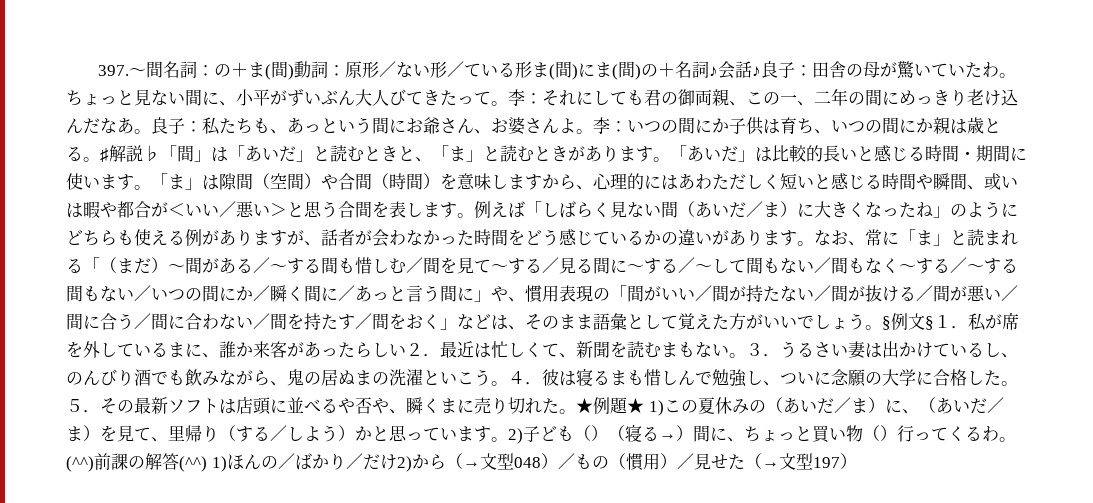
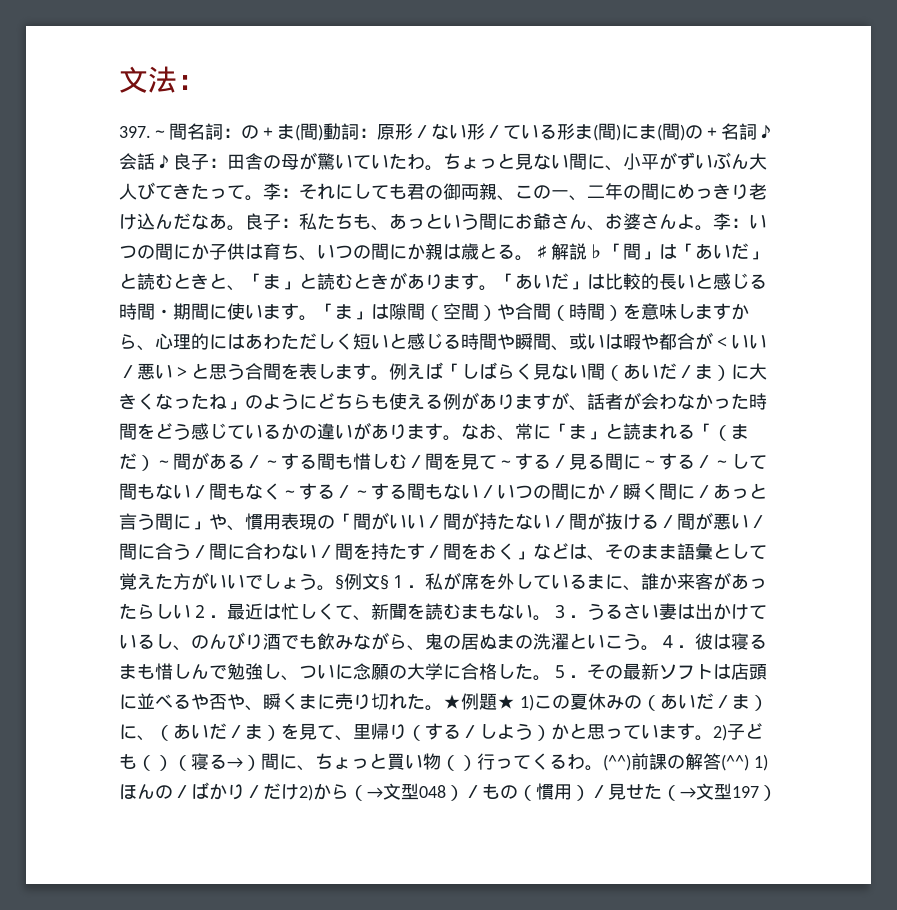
(97, 70) none -> [119,66,206,93] 文法： //

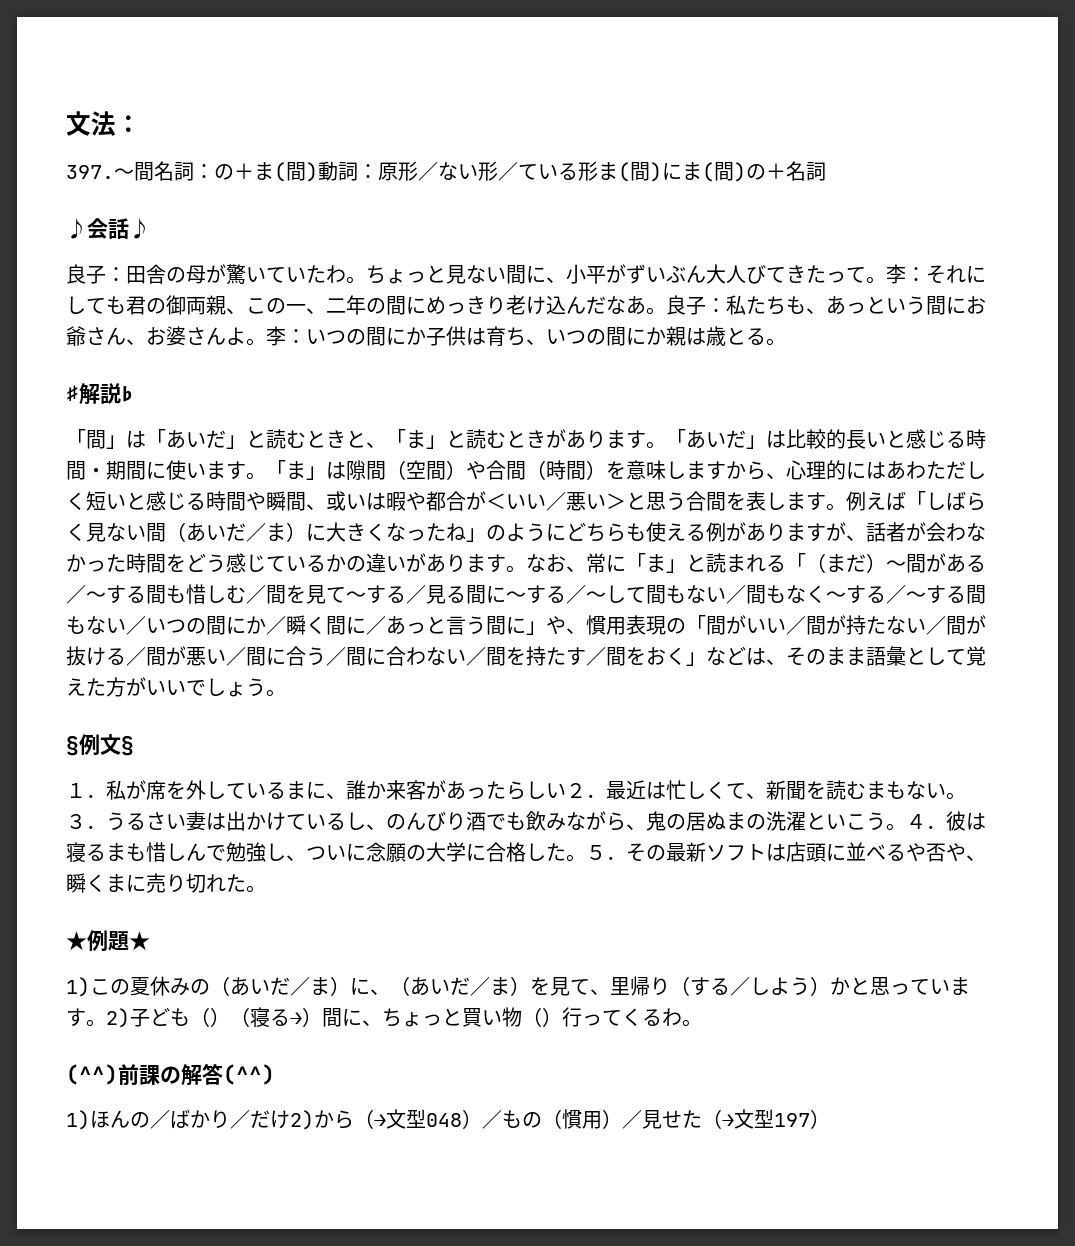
(757, 131) none -> (826, 171) //
(173, 162) none -> (150, 228) //
(533, 258) none -> (786, 342) //
(605, 251) none -> (134, 394) //
(335, 588) none -> (286, 693) //
(389, 582) none -> (134, 746) //
(443, 708) none -> (266, 889) //
(515, 701) none -> (150, 940) //
(603, 768) none -> (702, 1023) //
(749, 762) none -> (275, 1074) //

